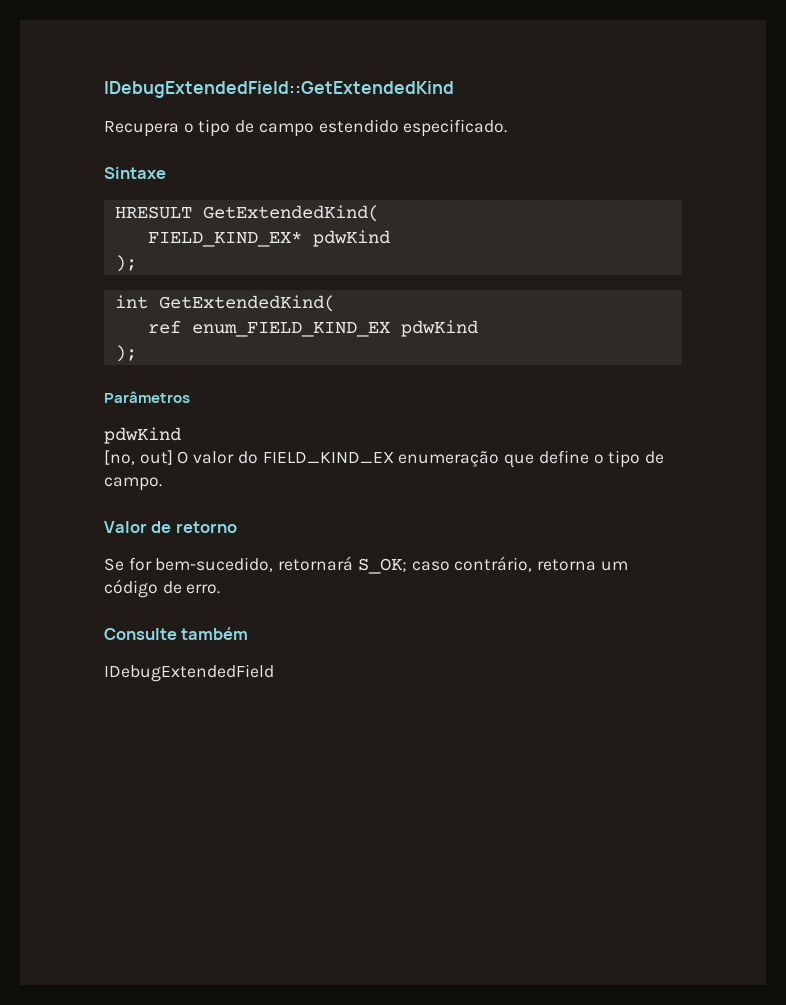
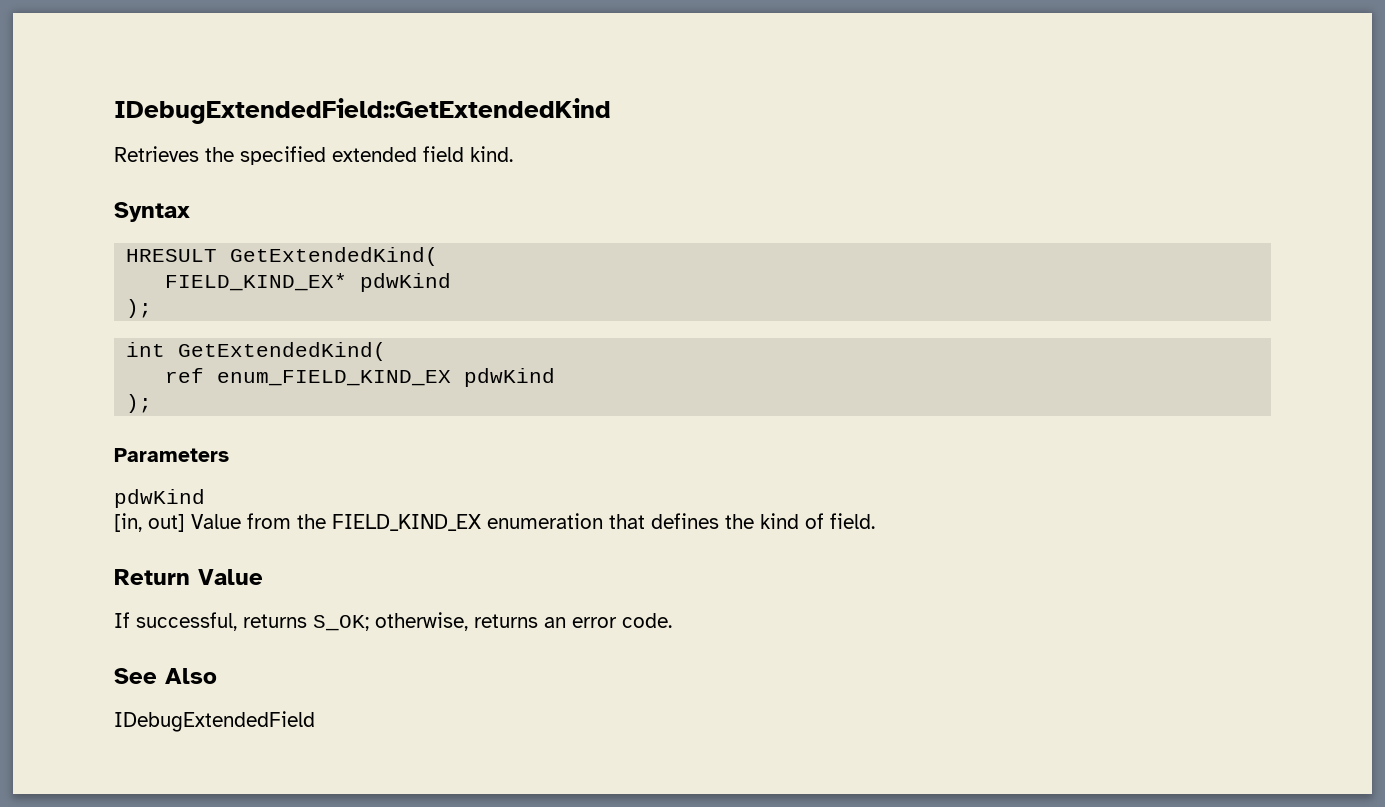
[104,119,508,137] [104,167,166,179] Recupera o tipo de campo estendido especificado. // Sintaxe -> [114,146,513,165] [114,202,190,222] Retrieves the specified extended field kind. // Syntax
[104,391,190,403] [104,427,181,444] [104,450,664,468] [104,477,162,491] [104,521,237,533] [104,556,628,574] [104,579,221,598] [104,627,249,640] Parâmetros // pdwKind // [no, out] O valor do FIELD_KIND_EX enumeração que define o tipo de campo. // Valor de retorno // Se for bem-sucedido, retornará S_OK; caso contrário, retorna um código de erro. // Consulte também -> [114,448,229,462] [114,489,205,508] [114,513,875,532] [114,569,263,585] [114,612,672,631] [114,668,217,684] Parameters // pdwKind // [in, out] Value from the FIELD_KIND_EX enumeration that defines the kind of field. // Return Value // If successful, returns S_OK; otherwise, returns an error code. // See Also

